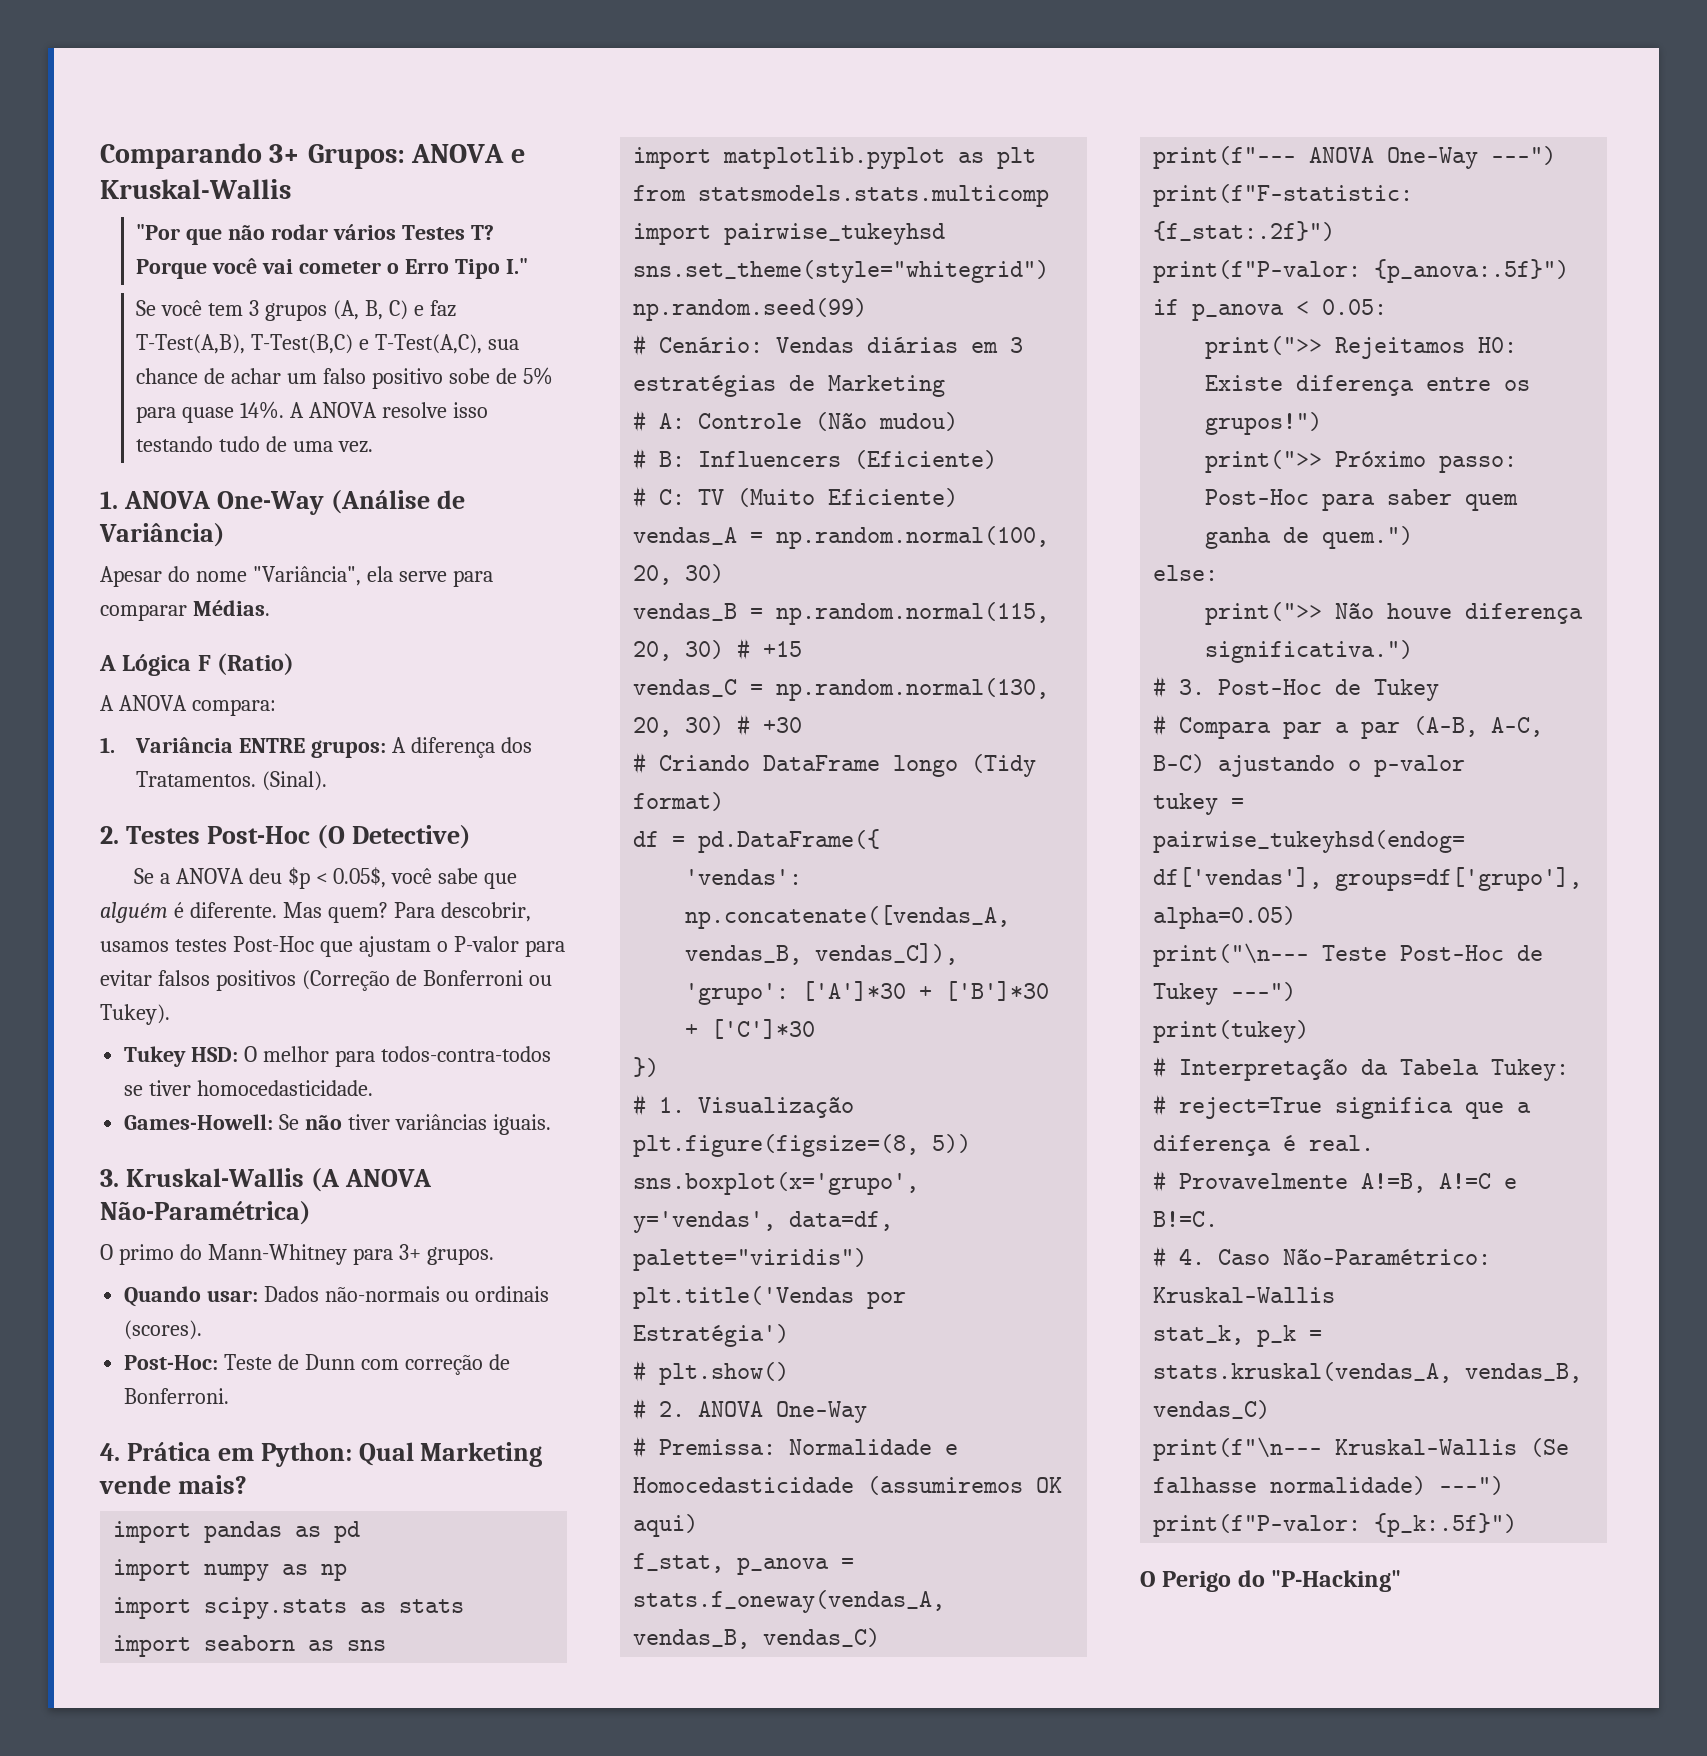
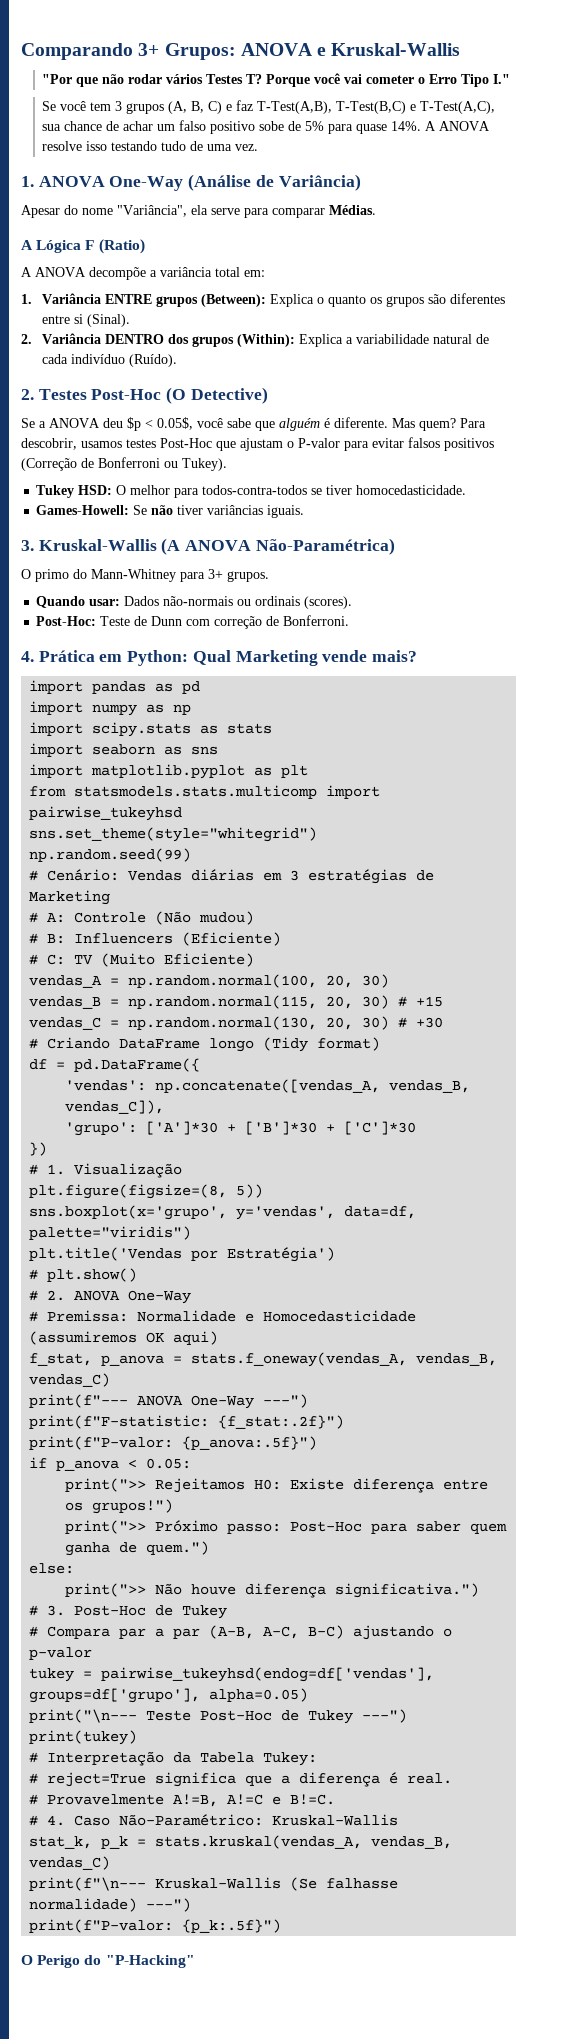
[191,699,276,716] [100,737,533,758] [136,771,328,791] compara: // 1. Variância ENTRE grupos: A diferença dos Tratamentos. (Sinal). -> [89,267,265,280] [21,293,506,307] [42,314,131,327] [21,333,490,347] [42,354,178,367] decompõe a variância total em: // 1. Variância ENTRE grupos (Between): Explica o quanto os grupos são diferentes entre si (Sinal). // 2. Variância DENTRO dos grupos (Within): Explica a variabilidade natural de cada indivíduo (Ruído).

